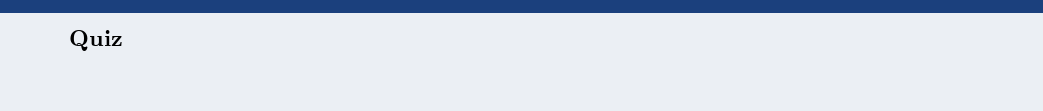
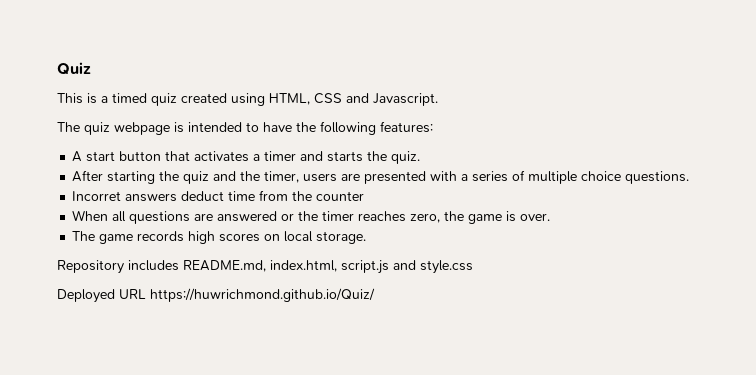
(123, 40) none -> [57,93,438,106] [57,121,433,135] [72,151,421,164] [72,170,690,184] [72,190,365,202] [72,210,551,224] [72,231,367,244] [57,260,473,274] [57,288,375,303] // This is a timed quiz created using HTML, CSS and Javascript. // The quiz webpage is intended to have the following features: // A start button that activates a timer and starts the quiz. // After starting the quiz and the timer, users are presented with a series of multiple choice questions. // Incorret answers deduct time from the counter // When all questions are answered or the timer reaches zero, the game is over. // The game records high scores on local storage. // Repository includes README.md, index.html, script.js and style.css // Deployed URL https://huwrichmond.github.io/Quiz/

